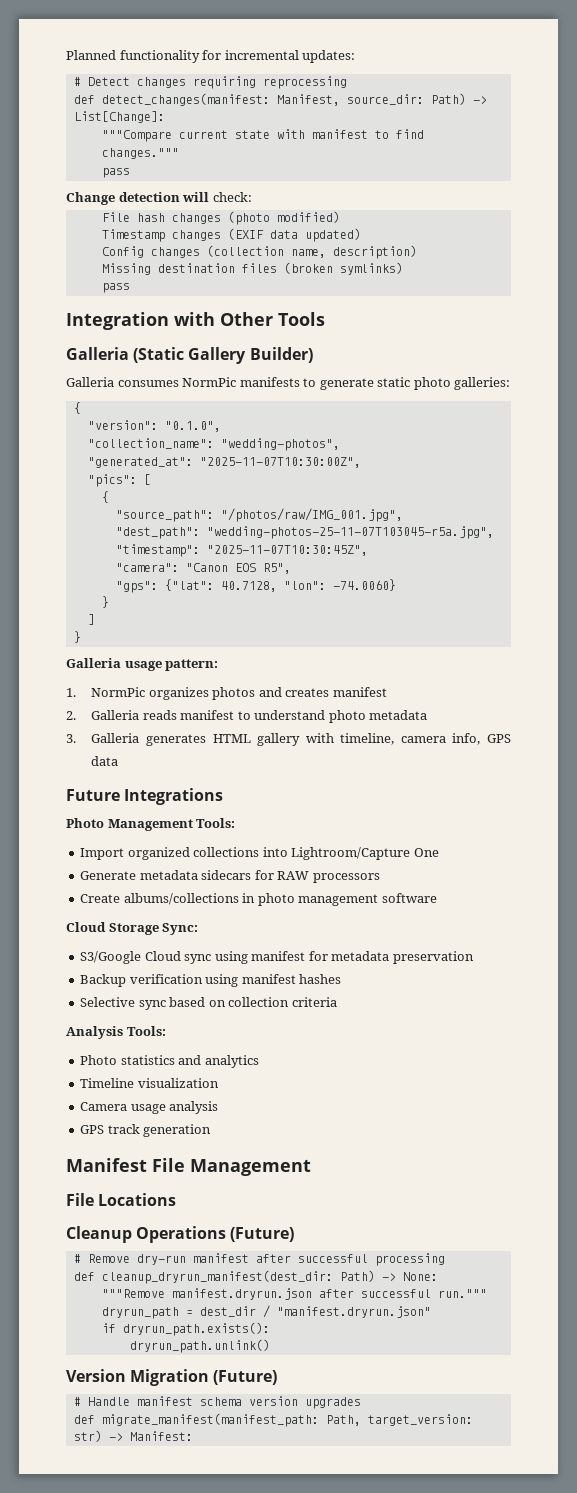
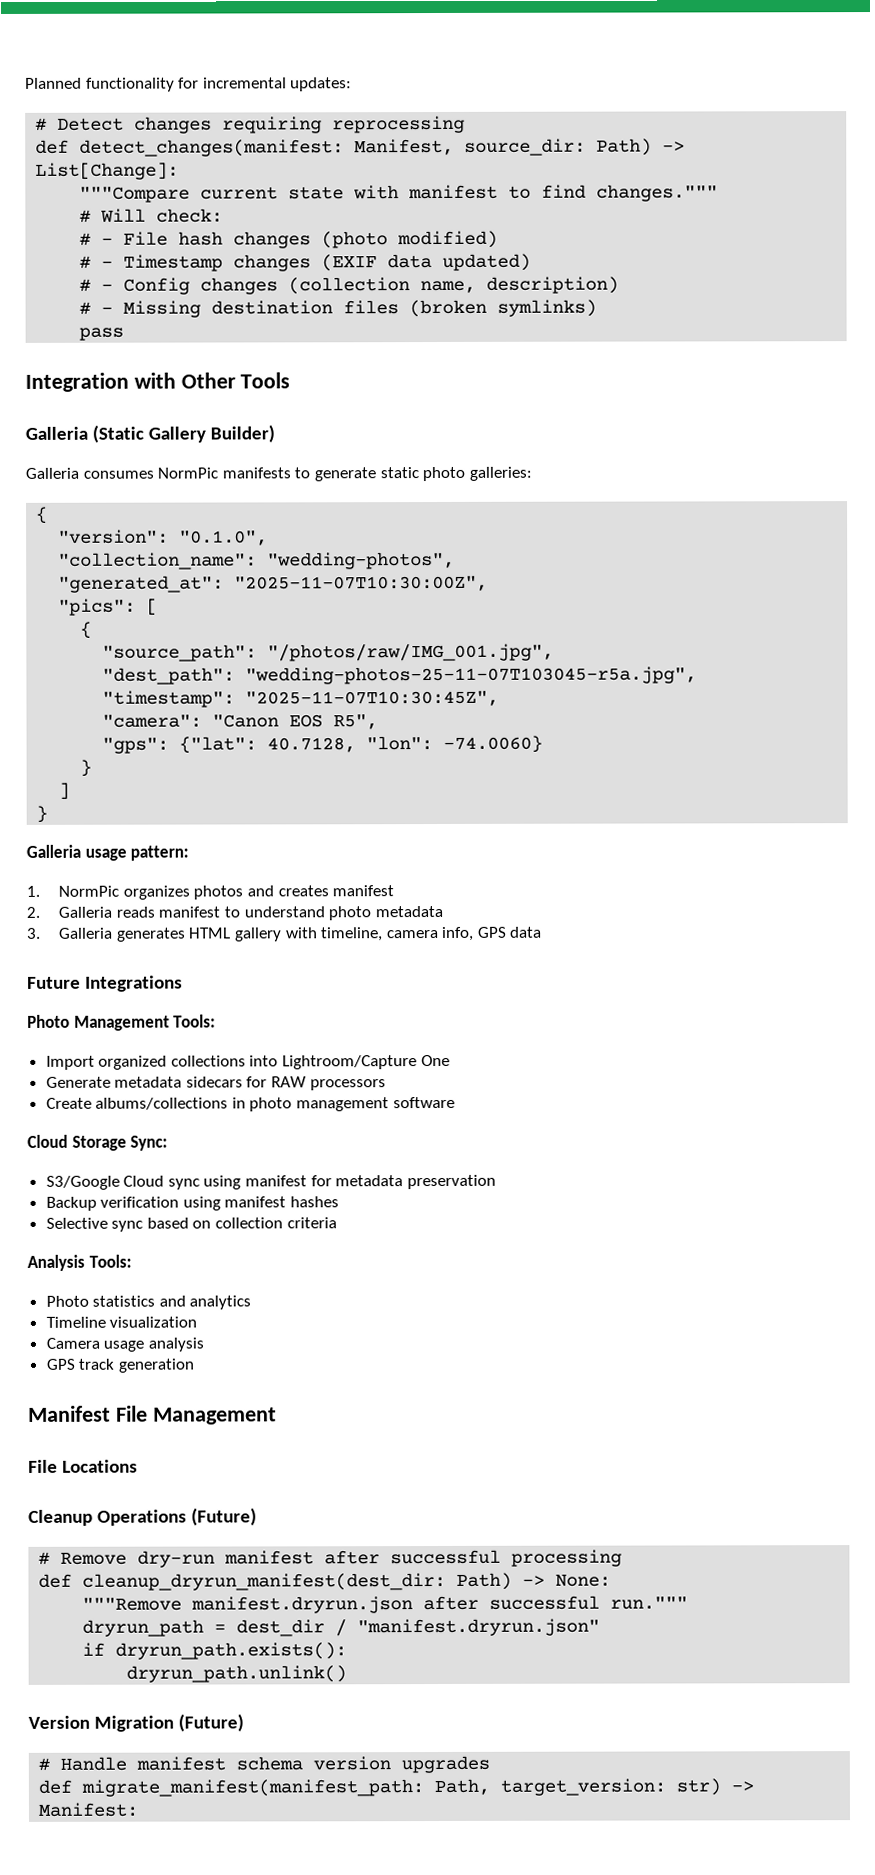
[101,168,130,178] [66,192,210,205] pass // Change detection will -> [79,208,147,223] # Will
(252, 197) none -> [79,232,114,246] # -
(340, 217) none -> [79,255,114,269] # -
(361, 235) none -> [79,278,114,292] # -
(417, 252) none -> [79,301,114,315] # -

